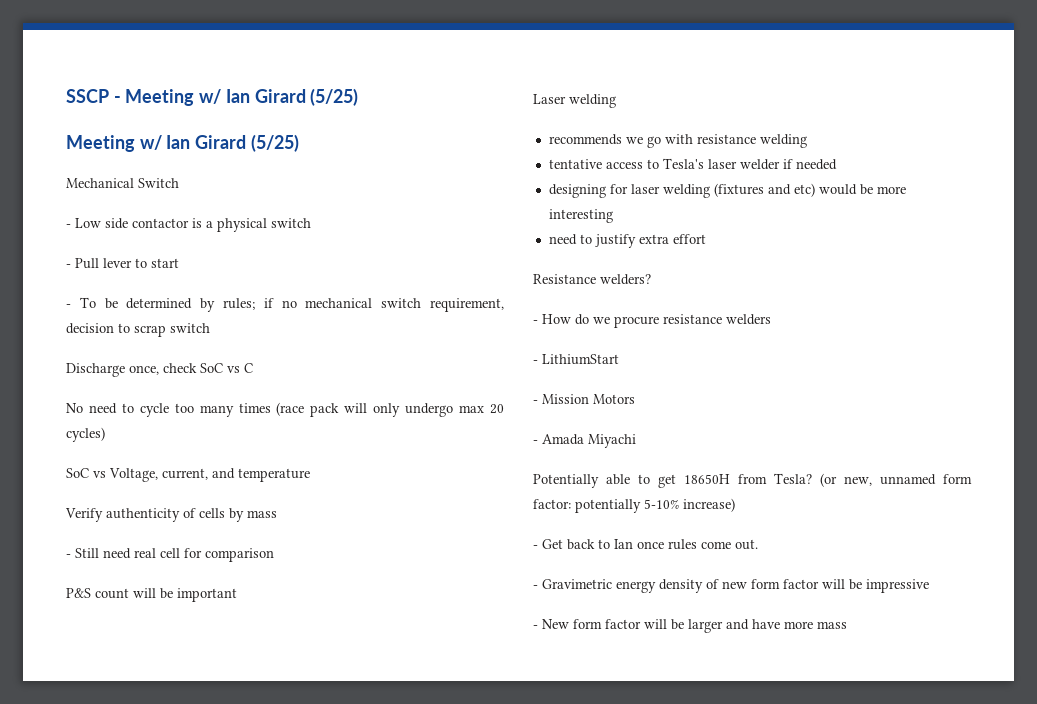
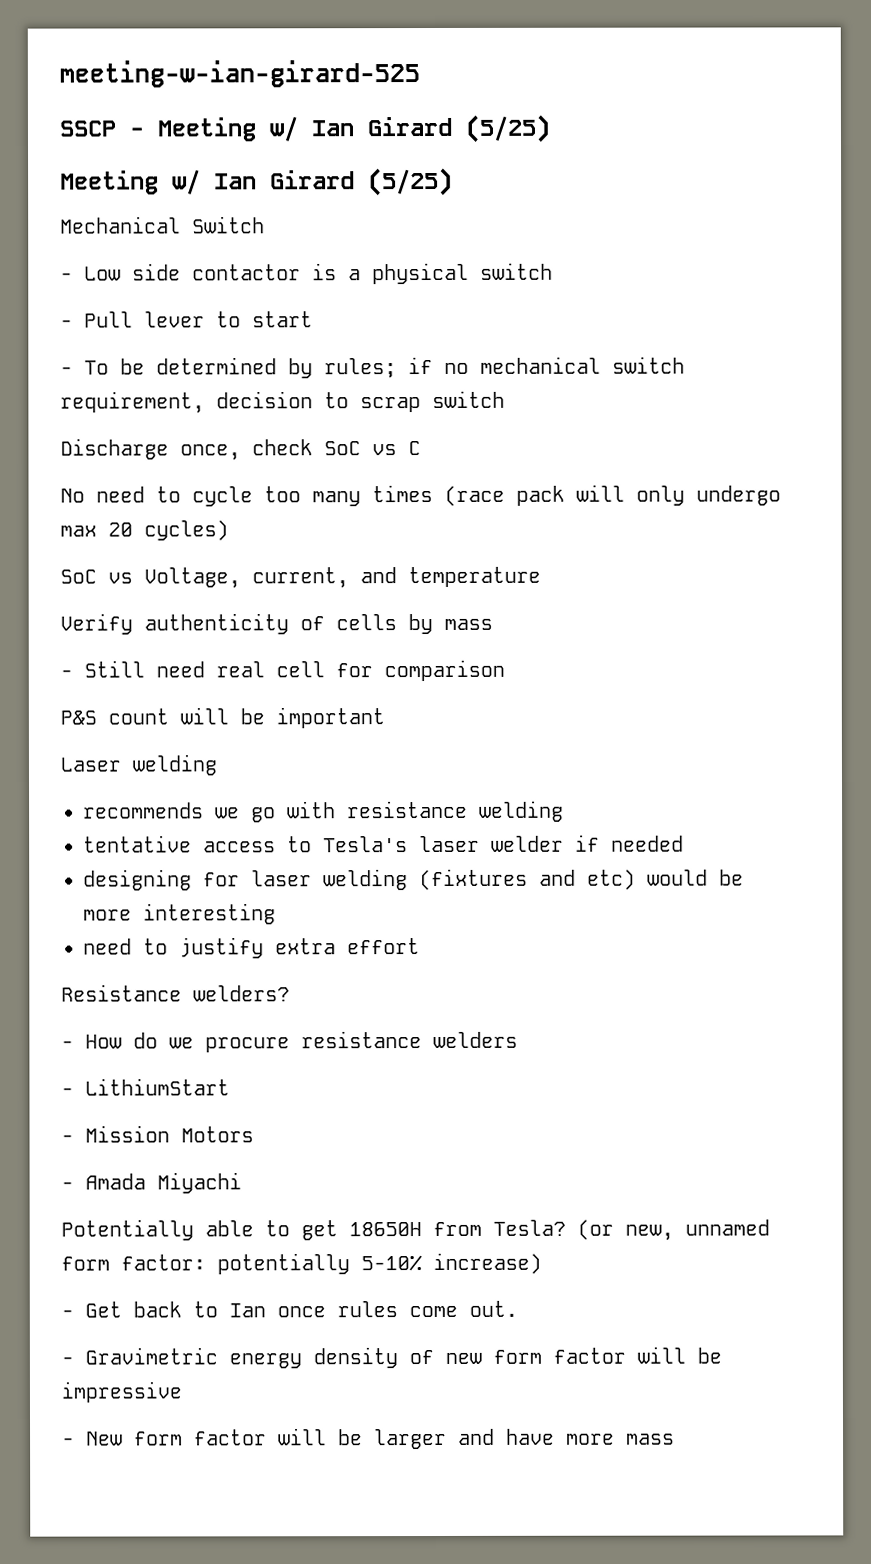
(66, 96) none -> [59,60,420,88] meeting-w-ian-girard-525 //

